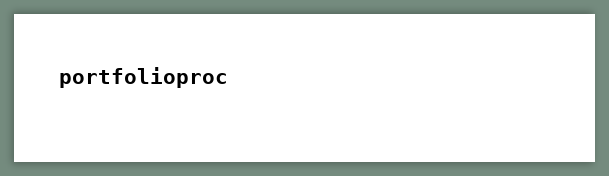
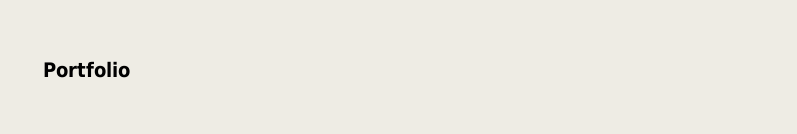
[59,67,228,88] portfolioproc -> [43,61,130,78] Portfolio

